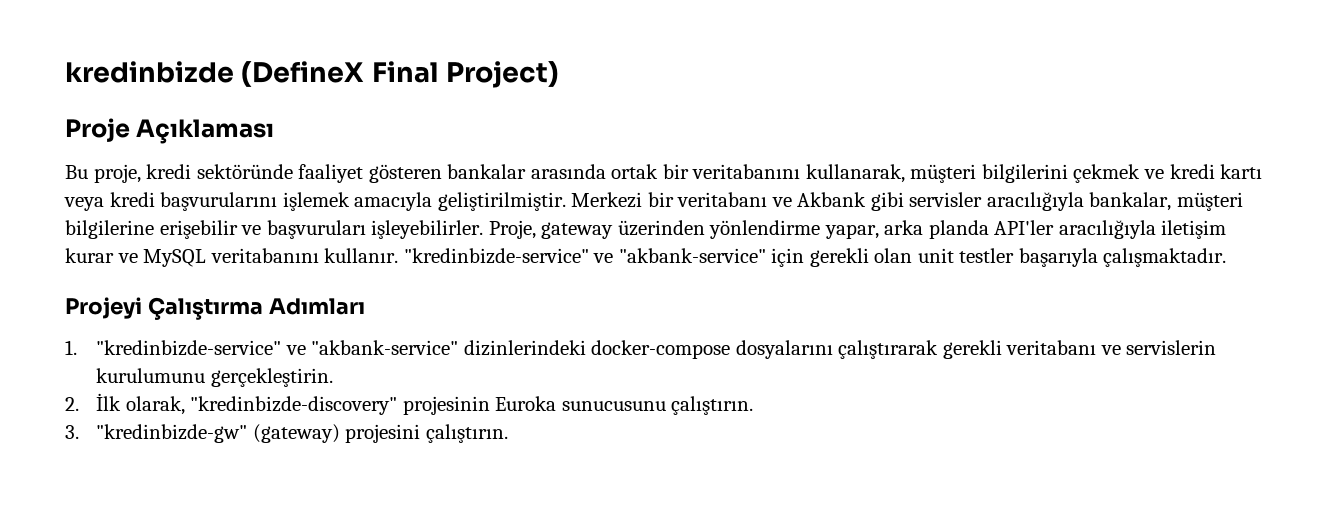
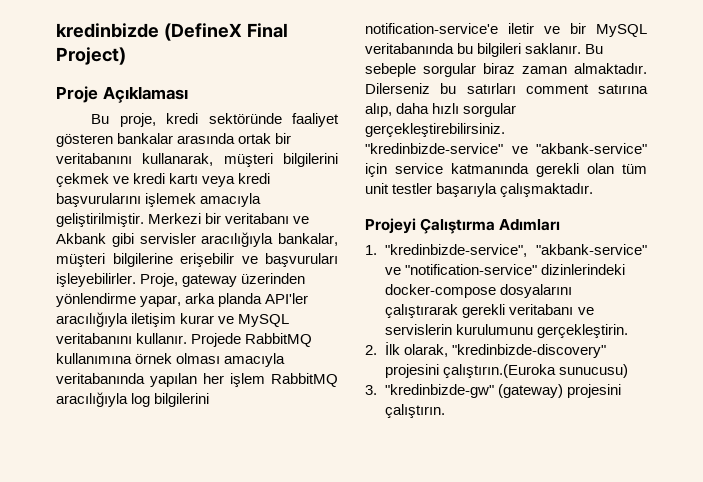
(399, 255) none -> [191,333,313,347] [56,353,286,367] [56,373,338,387] [56,392,210,407] [365,23,647,37] [365,43,604,57] [365,63,647,77] [365,83,648,94] [365,103,517,117] [365,123,505,137] Projede RabbitMQ kullanımına örnek olması amacıyla veritabanında yapılan her işlem RabbitMQ aracılığıyla log bilgilerini notification-service'e iletir ve bir MySQL veritabanında bu bilgileri saklanır. Bu sebeple sorgular biraz zaman almaktadır. Dilerseniz bu satırları comment satırına alıp, daha hızlı sorgular gerçekleştirebilirsiniz.
(805, 257) none -> [395,163,529,174] service katmanında
(913, 255) none -> [622,164,647,174] tüm
[96,340,459,356] "kredinbizde-service" ve "akbank-service" -> [385,244,647,257] [385,264,538,275] "kredinbizde-service", "akbank-service" ve "notification-service"
[402,396,754,415] projesinin Euroka sunucusunu çalıştırın. -> [385,364,629,378] projesini çalıştırın.(Euroka sunucusu)

